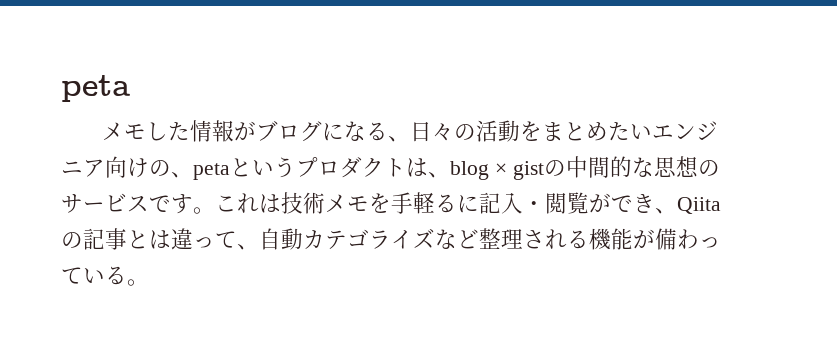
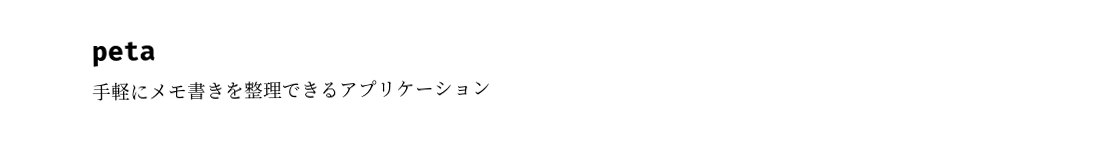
[101,120,718,142] [61,156,720,180] [61,192,721,214] [61,228,721,250] [61,266,149,286] メモした情報がブログになる、日々の活動をまとめたいエンジニア向けの、petaというプロダクトは、blog × gistの中間的な思想のサービスです。これは技術メモを手軽るに記入・閲覧ができ、Qiitaの記事とは違って、自動カテゴライズなど整理される機能が備わっている。 -> [92,79,492,102] 手軽にメモ書きを整理できるアプリケーション

